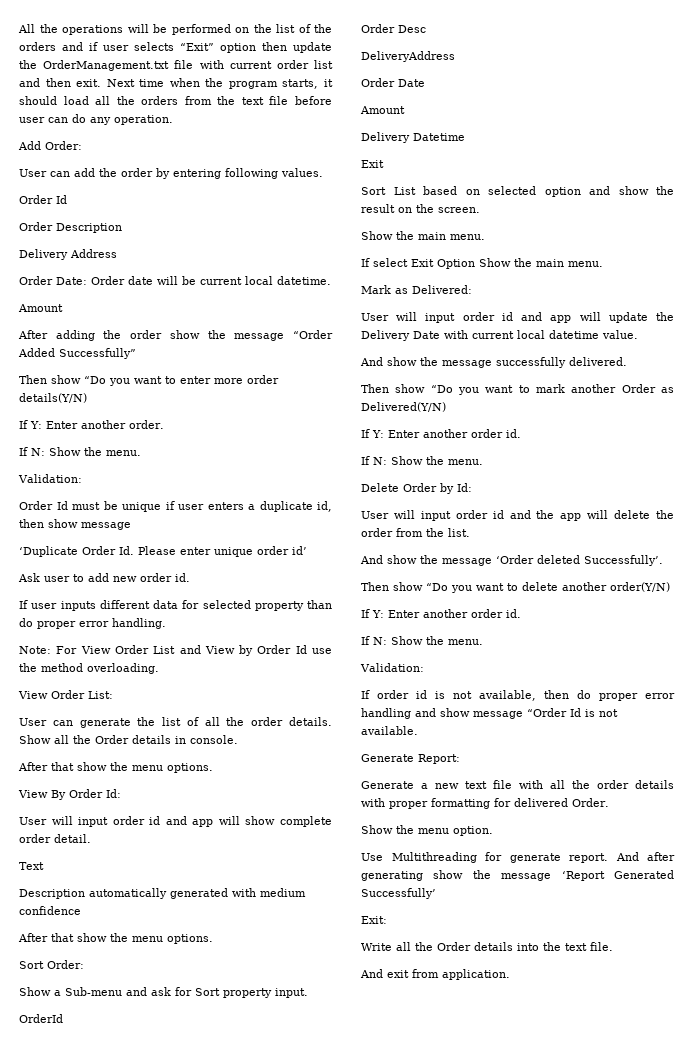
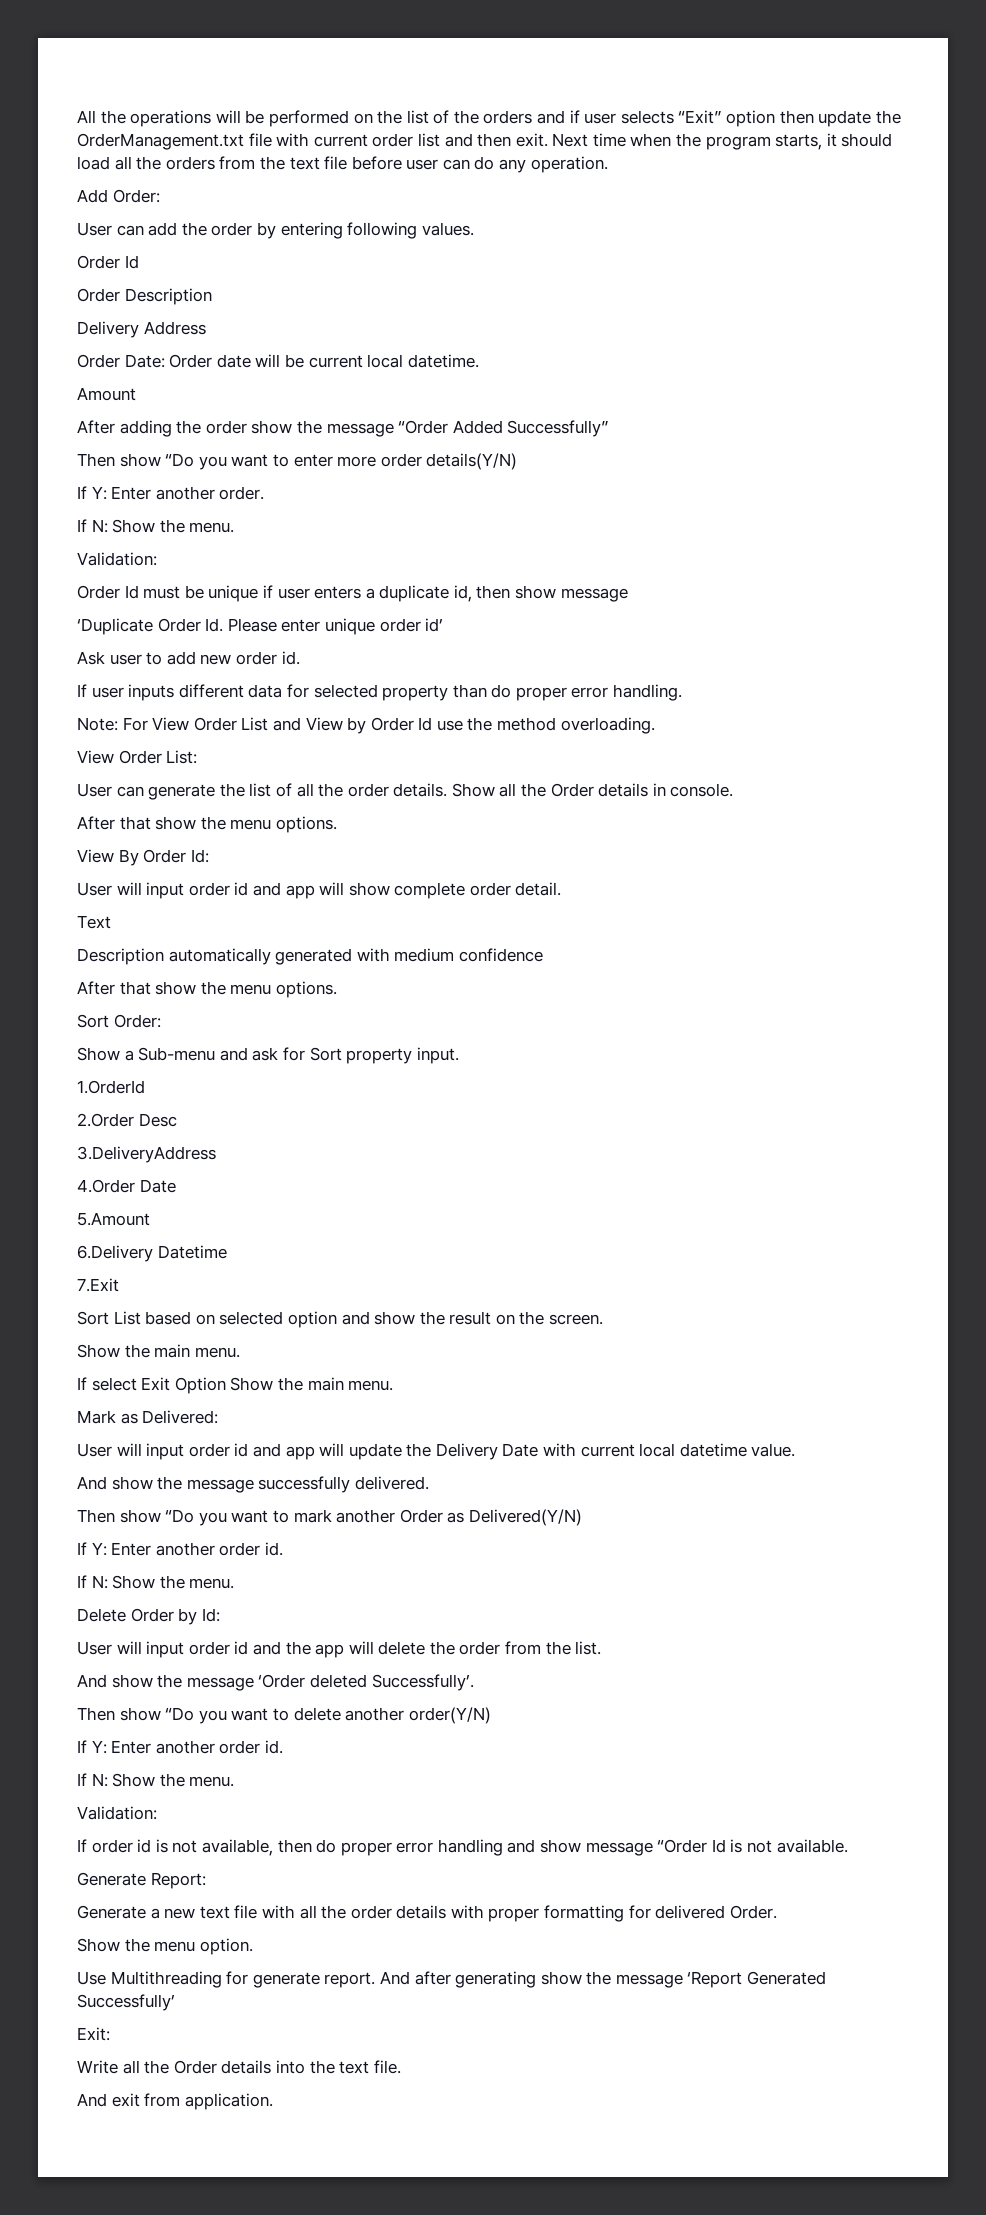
[19,1014,63,1023] [361,24,395,33] OrderId // Order -> [77,1080,145,1094] [77,1113,134,1127] 1.OrderId // 2.Order
[361,51,455,62] [361,78,395,87] DeliveryAddress // Order -> [77,1146,216,1163] [77,1179,135,1193] 3.DeliveryAddress // 4.Order
[360,106,405,114] [361,132,410,143] Amount // Delivery -> [77,1212,150,1226] [77,1245,153,1262] 5.Amount // 6.Delivery
[361,160,384,168] Exit -> [77,1278,119,1292] 7.Exit

